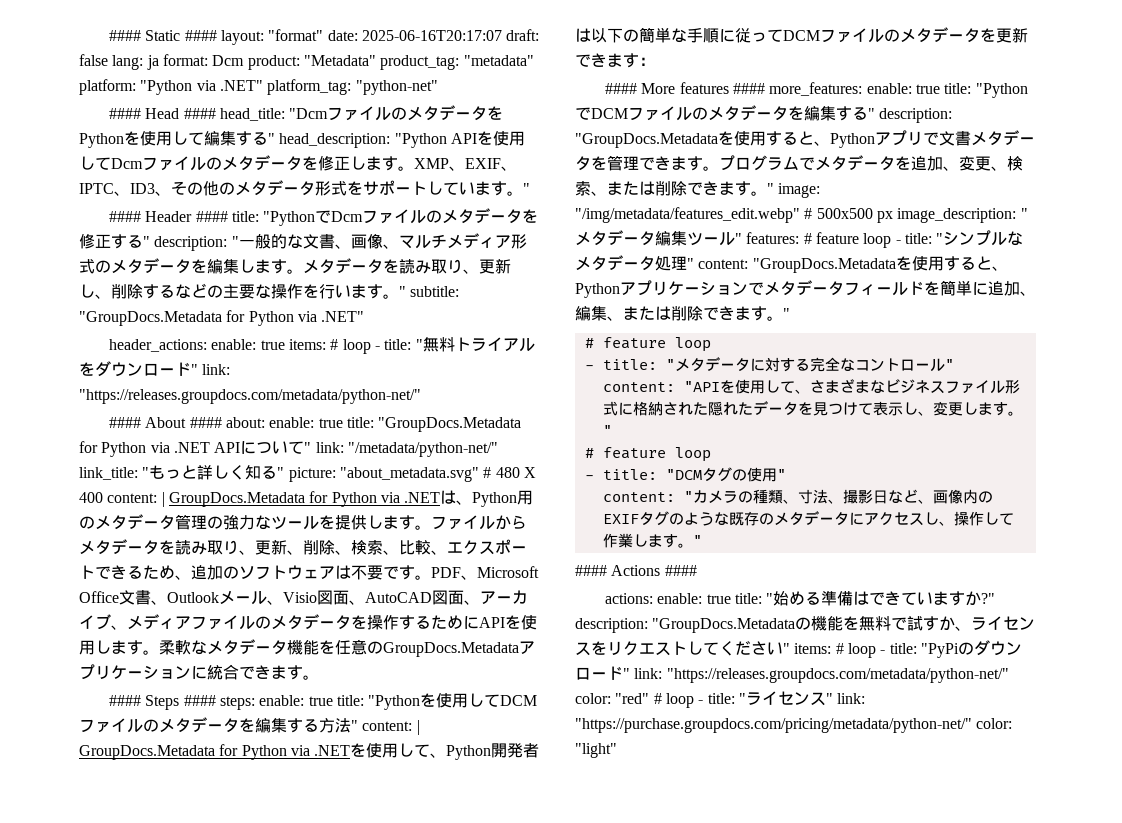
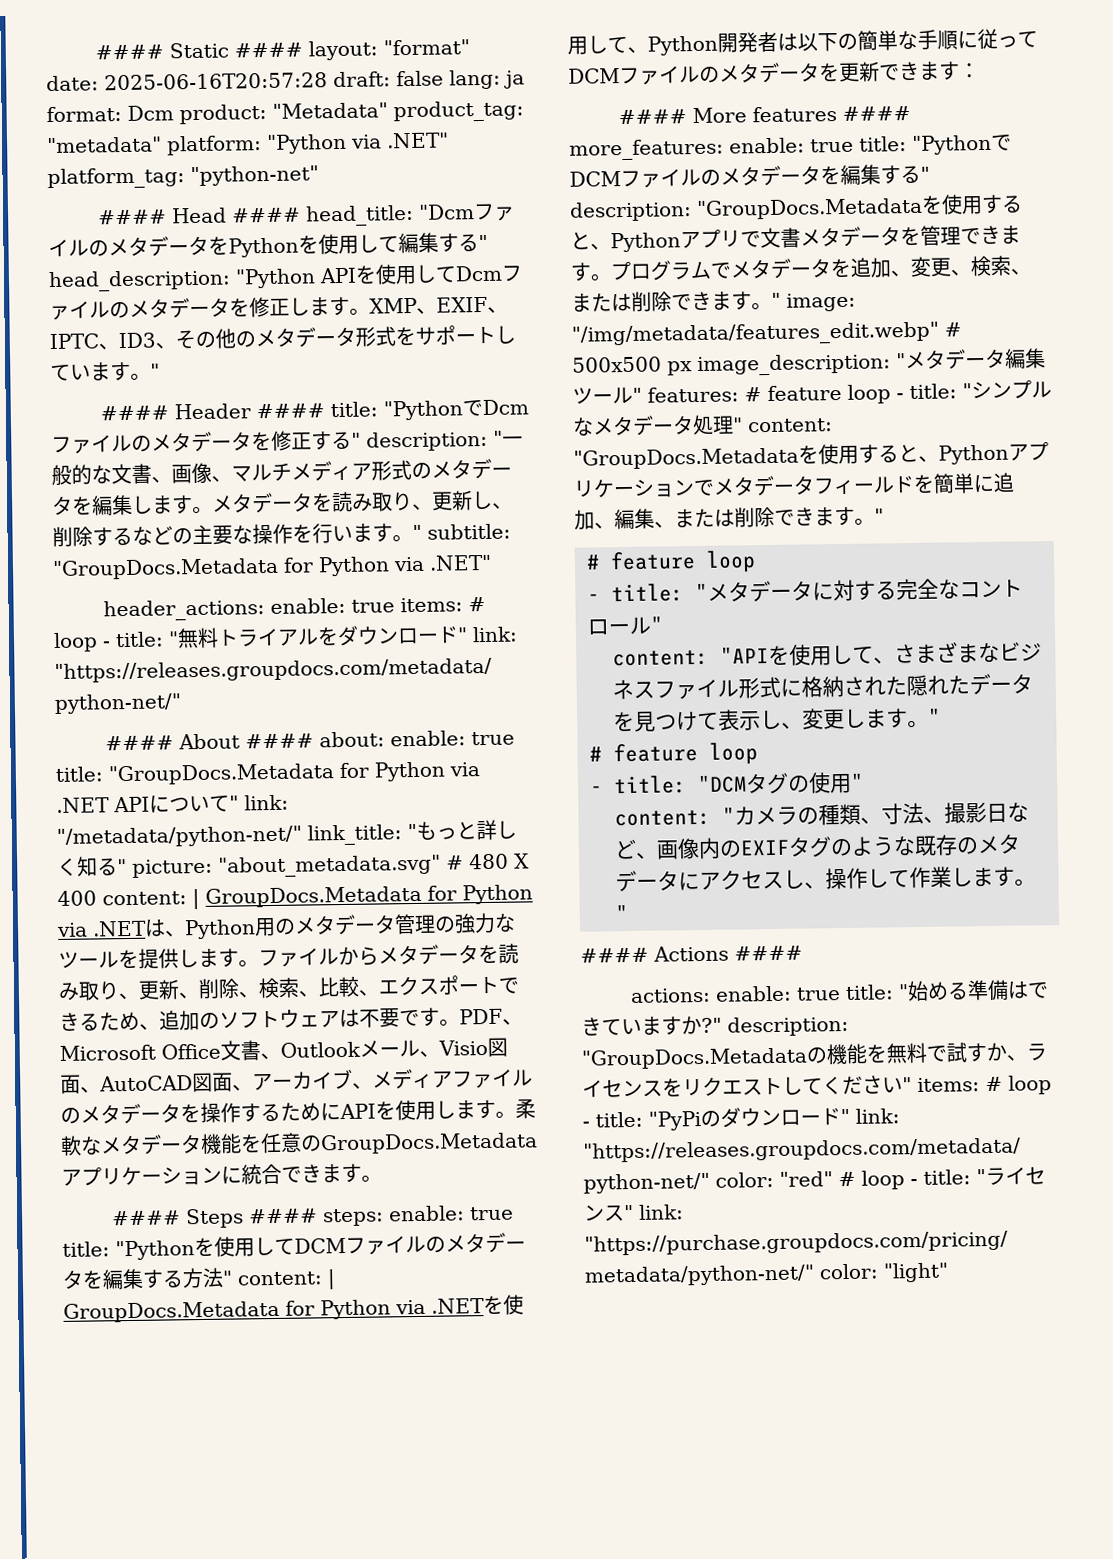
[361,30,502,41] 2025-06-16T20:17:07 -> [104,72,328,91] 2025-06-16T20:57:28

